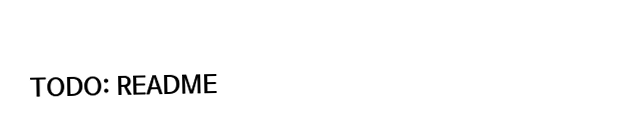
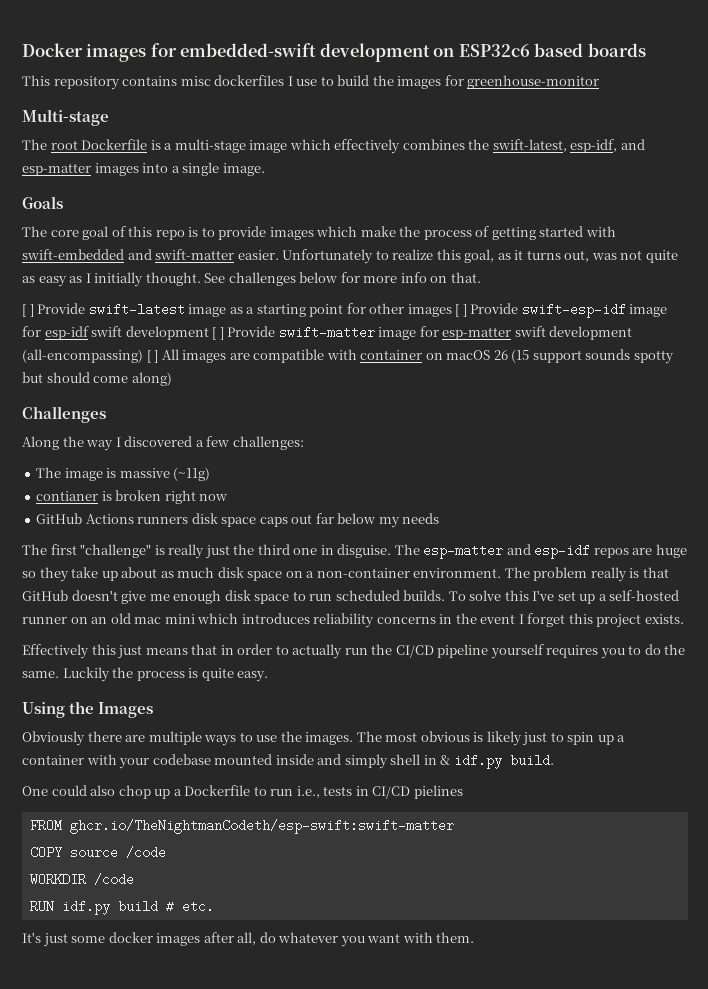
[30,73,218,97] TODO: README -> [22,43,646,62] [22,75,600,90] [22,109,109,126] [22,139,645,154] [22,162,265,176] [22,196,63,209] [22,226,616,240] [22,249,678,264] [22,272,481,287] [22,303,668,318] [22,326,633,340] [22,349,674,364] [22,372,172,386] [22,406,106,423] [22,436,304,451] [36,467,211,481] [36,490,228,504] [36,513,440,528] [22,544,687,559] [22,567,669,582] [22,590,680,604] [22,613,684,628] [22,644,686,659] [22,667,269,682] [22,701,154,718] [22,731,626,746] [22,754,554,769] [22,785,463,799] [29,819,454,834] [29,846,166,859] [29,873,134,886] [29,900,214,915] [22,932,475,947] Docker images for embedded-swift development on ESP32c6 based boards // This repository contains misc dockerfiles I use to build the images for greenhouse-monitor // Multi-stage // The root Dockerfile is a multi-stage image which effectively combines the swift-latest, esp-idf, and esp-matter images into a single image. // Goals // The core goal of this repo is to provide images which make the process of getting started with swift-embedded and swift-matter easier. Unfortunately to realize this goal, as it turns out, was not quite as easy as I initially thought. See challenges below for more info on that. // [ ] Provide swift-latest image as a starting point for other images [ ] Provide swift-esp-idf image for esp-idf swift development [ ] Provide swift-matter image for esp-matter swift development (all-encompassing) [ ] All images are compatible with container on macOS 26 (15 support sounds spotty but should come along) // Challenges // Along the way I discovered a few challenges: // The image is massive (~11g) // contianer is broken right now // GitHub Actions runners disk space caps out far below my needs // The first "challenge" is really just the third one in disguise. The esp-matter and esp-idf repos are huge so they take up about as much disk space on a non-container environment. The problem really is that GitHub doesn't give me enough disk space to run scheduled builds. To solve this I've set up a self-hosted runner on an old mac mini which introduces reliability concerns in the event I forget this project exists. // Effectively this just means that in order to actually run the CI/CD pipeline yourself requires you to do the same. Luckily the process is quite easy. // Using the Images // Obviously there are multiple ways to use the images. The most obvious is likely just to spin up a container with your codebase mounted inside and simply shell in & idf.py build. // One could also chop up a Dockerfile to run i.e., tests in CI/CD pielines // FROM ghcr.io/TheNightmanCodeth/esp-swift:swift-matter // COPY source /code // WORKDIR /code // RUN idf.py build # etc. // It's just some docker images after all, do whatever you want with them.

